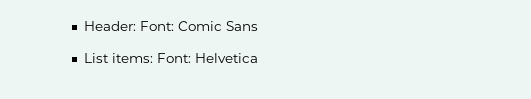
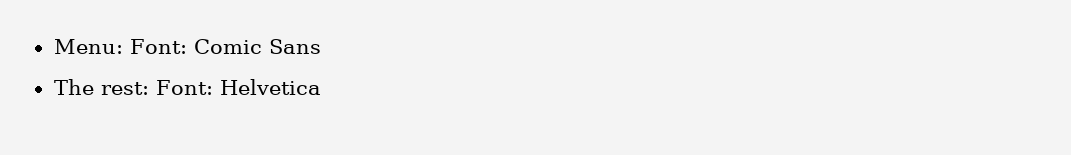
[83,21,136,31] Header: -> [53,39,123,54] Menu:
[83,53,153,63] List items: -> [53,79,149,95] The rest:

